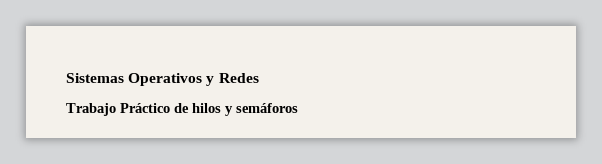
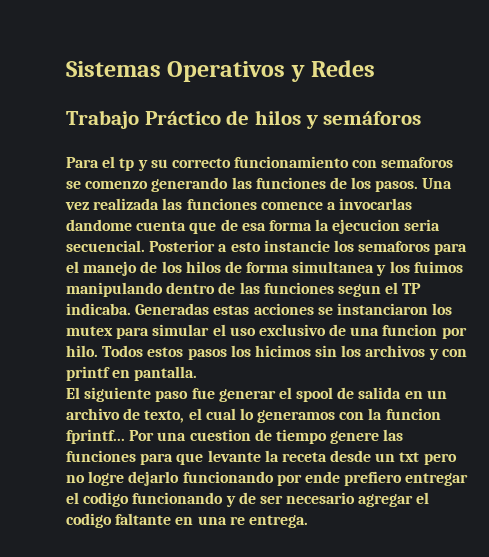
(298, 108) none -> [66,156,454,171] [66,177,453,192] [65,198,413,210] [66,219,441,234] [66,240,468,255] [66,261,463,276] [66,282,422,297] [66,303,453,315] [66,324,467,339] [66,345,467,360] [66,366,198,381] [66,387,447,402] [66,408,441,423] [66,429,404,444] [66,450,457,465] [66,471,469,486] [66,492,430,507] [66,513,308,528] // Para el tp y su correcto funcionamiento con semaforos se comenzo generando las funciones de los pasos. Una vez realizada las funciones comence a invocarlas dandome cuenta que de esa forma la ejecucion seria secuencial. Posterior a esto instancie los semaforos para el manejo de los hilos de forma simultanea y los fuimos manipulando dentro de las funciones segun el TP indicaba. Generadas estas acciones se instanciaron los mutex para simular el uso exclusivo de una funcion por hilo. Todos estos pasos los hicimos sin los archivos y con printf en pantalla. // El siguiente paso fue generar el spool de salida en un archivo de texto, el cual lo generamos con la funcion fprintf... Por una cuestion de tiempo genere las funciones para que levante la receta desde un txt pero no logre dejarlo funcionando por ende prefiero entregar el codigo funcionando y de ser necesario agregar el codigo faltante en una re entrega.

